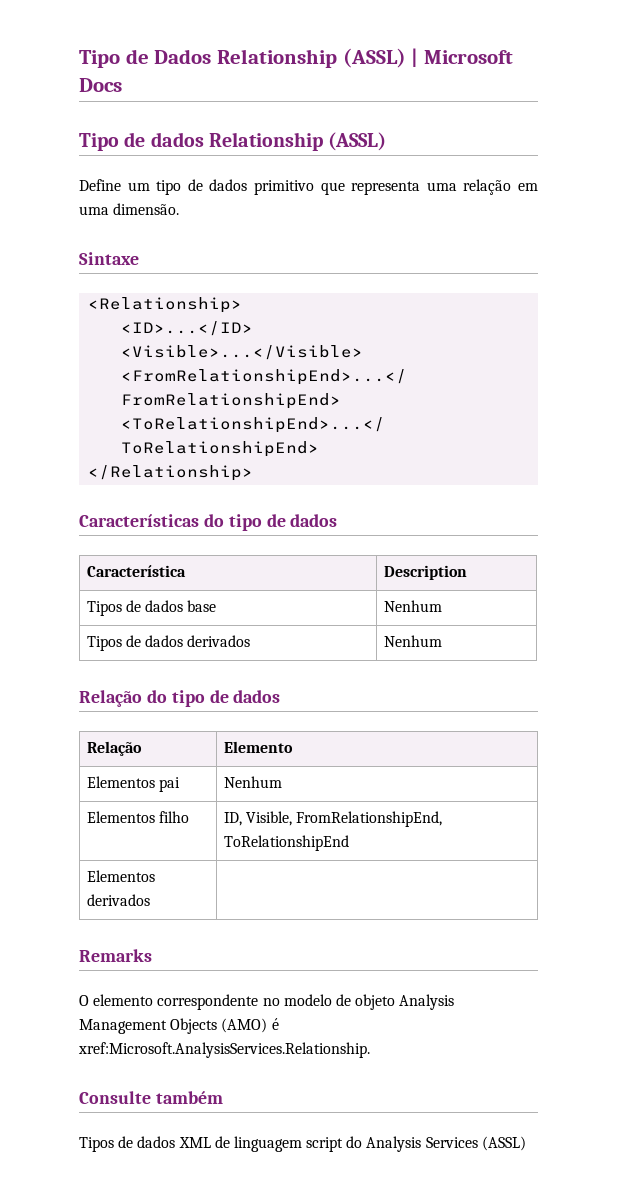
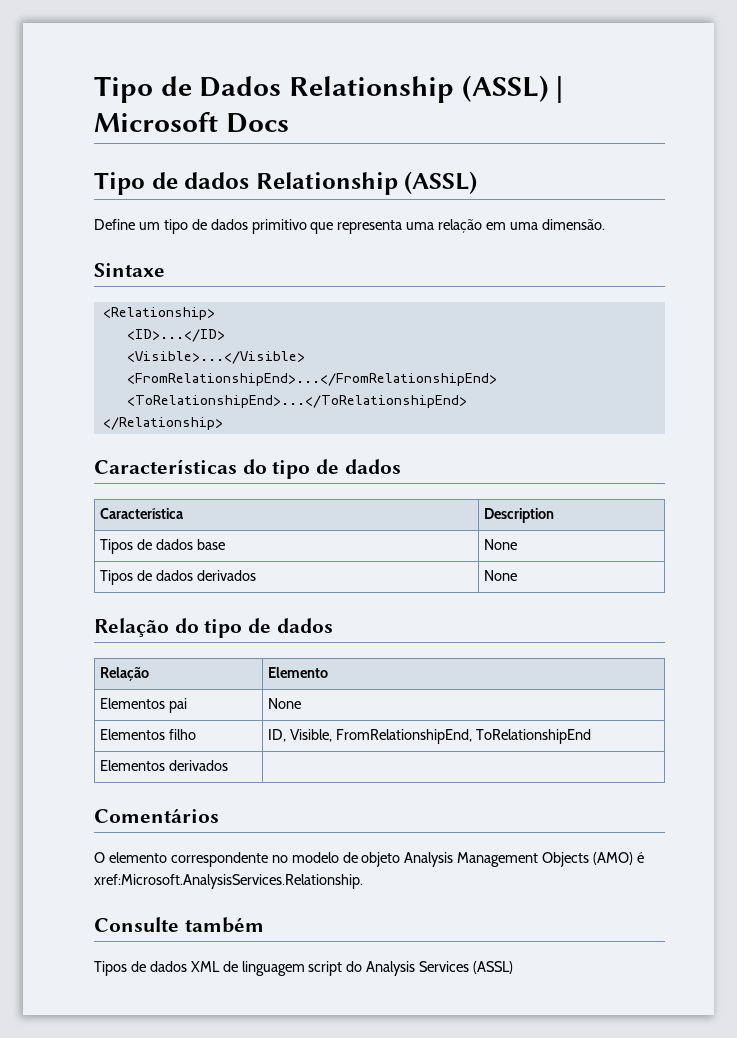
[383,600,442,612] | Nenhum -> [484,539,518,550] | None
[383,635,442,647] | Nenhum -> [484,570,518,581] | None
[223,776,282,788] | Nenhum -> [268,698,302,709] | None
[79,949,152,962] Remarks -> [94,808,219,823] Comentários

